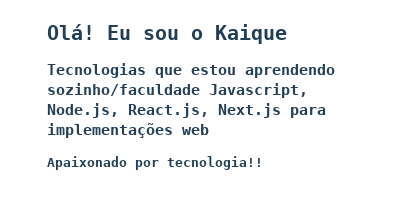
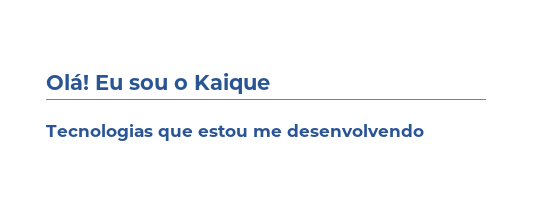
[245,64,335,78] [47,83,308,98] [47,103,326,118] [47,123,209,138] [47,156,263,170] aprendendo sozinho/faculdade Javascript, Node.js, React.js, Next.js para implementações web // Apaixonado por tecnologia!! -> [253,124,424,137] me desenvolvendo

